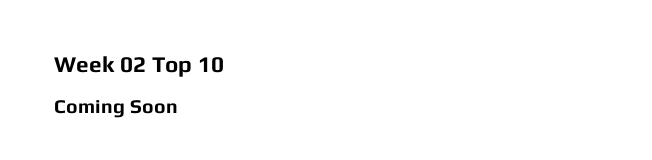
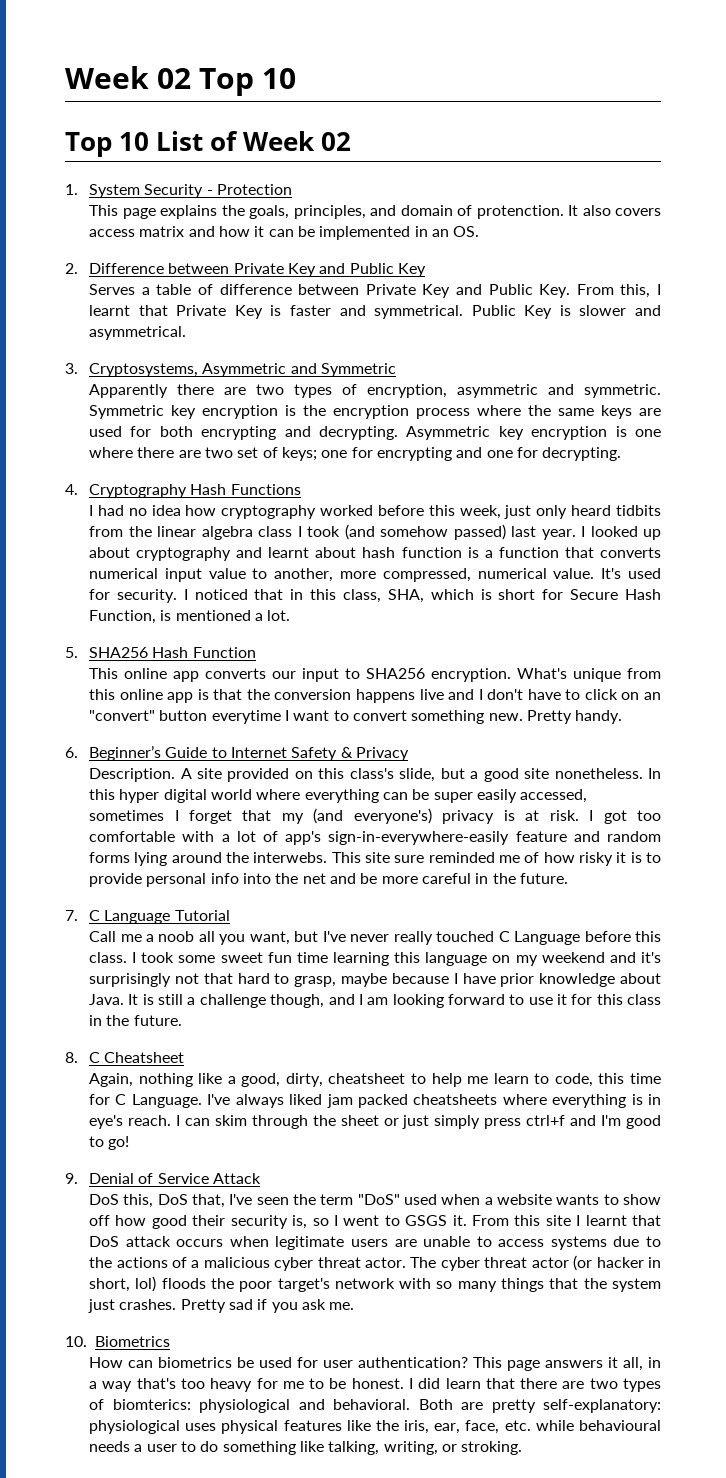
[54,100,179,118] Coming Soon -> [65,131,351,157] [65,184,293,198] [89,205,662,219] [89,226,480,240] [65,263,426,277] [89,284,661,298] [89,305,661,319] [89,326,187,340] [65,363,397,377] [89,384,661,398] [89,405,661,419] [89,426,661,440] [89,447,622,461] [65,484,301,498] [89,505,662,519] [89,524,661,540] [89,547,662,561] [89,568,661,582] [89,589,661,603] [89,610,291,624] [65,647,256,658] [89,668,661,682] [89,689,661,703] [89,710,623,724] [65,745,409,761] [89,768,661,782] [89,789,588,803] [89,808,662,824] [89,831,661,845] [89,852,661,866] [89,873,568,887] [65,910,230,924] [89,931,661,945] [89,952,661,966] [89,973,661,987] [89,994,661,1008] [89,1015,182,1026] [65,1052,185,1063] [89,1073,661,1087] [89,1094,661,1108] [89,1115,661,1129] [89,1136,130,1150] [65,1173,262,1184] [89,1194,661,1208] [89,1215,661,1229] [89,1236,661,1250] [89,1255,661,1271] [89,1276,662,1292] [88,1299,355,1313] [65,1336,170,1347] [89,1357,661,1371] [89,1378,661,1392] [89,1399,662,1413] [89,1420,661,1434] [89,1441,523,1455] Top 10 List of Week 02 // 1. System Security - Protection // This page explains the goals, principles, and domain of protenction. It also covers access matrix and how it can be implemented in an OS. // 2. Difference between Private Key and Public Key // Serves a table of difference between Private Key and Public Key. From this, I learnt that Private Key is faster and symmetrical. Public Key is slower and asymmetrical. // 3. Cryptosystems, Asymmetric and Symmetric // Apparently there are two types of encryption, asymmetric and symmetric. Symmetric key encryption is the encryption process where the same keys are used for both encrypting and decrypting. Asymmetric key encryption is one where there are two set of keys; one for encrypting and one for decrypting. // 4. Cryptography Hash Functions // I had no idea how cryptography worked before this week, just only heard tidbits from the linear algebra class I took (and somehow passed) last year. I looked up about cryptography and learnt about hash function is a function that converts numerical input value to another, more compressed, numerical value. It's used for security. I noticed that in this class, SHA, which is short for Secure Hash Function, is mentioned a lot. // 5. SHA256 Hash Function // This online app converts our input to SHA256 encryption. What's unique from this online app is that the conversion happens live and I don't have to click on an "convert" button everytime I want to convert something new. Pretty handy. // 6. Beginner’s Guide to Internet Safety & Privacy // Description. A site provided on this class's slide, but a good site nonetheless. In this hyper digital world where everything can be super easily accessed, sometimes I forget that my (and everyone's) privacy is at risk. I got too comfortable with a lot of app's sign-in-everywhere-easily feature and random forms lying around the interwebs. This site sure reminded me of how risky it is to provide personal info into the net and be more careful in the future. // 7. C Language Tutorial // Call me a noob all you want, but I've never really touched C Language before this class. I took some sweet fun time learning this language on my weekend and it's surprisingly not that hard to grasp, maybe because I have prior knowledge about Java. It is still a challenge though, and I am looking forward to use it for this class in the future. // 8. C Cheatsheet // Again, nothing like a good, dirty, cheatsheet to help me learn to code, this time for C Language. I've always liked jam packed cheatsheets where everything is in eye's reach. I can skim through the sheet or just simply press ctrl+f and I'm good to go! // 9. Denial of Service Attack // DoS this, DoS that, I've seen the term "DoS" used when a website wants to show off how good their security is, so I went to GSGS it. From this site I learnt that DoS attack occurs when legitimate users are unable to access systems due to the actions of a malicious cyber threat actor. The cyber threat actor (or hacker in short, lol) floods the poor target's network with so many things that the system just crashes. Pretty sad if you ask me. // 10. Biometrics // How can biometrics be used for user authentication? This page answers it all, in a way that's too heavy for me to be honest. I did learn that there are two types of biomterics: physiological and behavioral. Both are pretty self-explanatory: physiological uses physical features like the iris, ear, face, etc. while behavioural needs a user to do something like talking, writing, or stroking.

